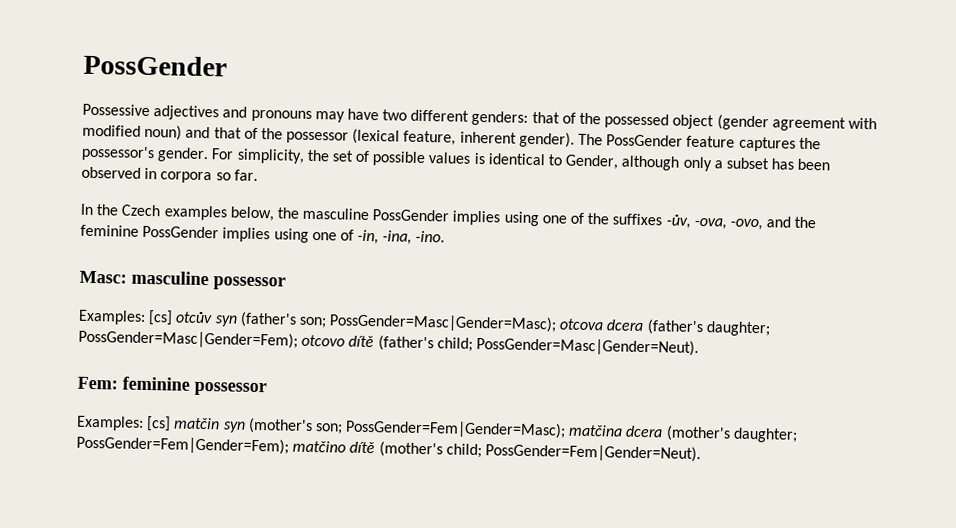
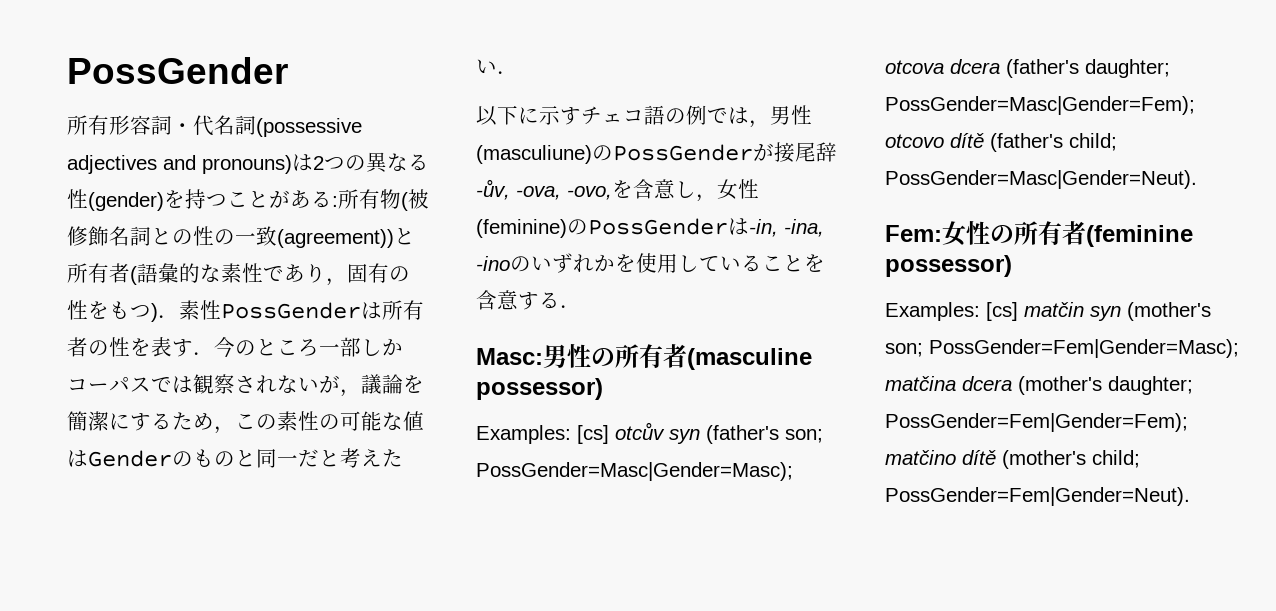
[82,103,877,132] [82,124,821,152] [81,145,831,172] [81,166,258,184] [80,203,817,231] [80,224,446,245] [79,270,286,291] Possessive adjectives and pronouns may have two different genders: that of the possessed object (gender agreement with modified noun) and that of the possessor (lexical feature, inherent gender). The PossGender feature captures the possessor's gender. For simplicity, the set of possible values is identical to Gender, although only a subset has been observed in corpora so far. // In the Czech examples below, the masculine PossGender implies using one of the suffixes -ův, -ova, -ovo, and the feminine PossGender implies using one of -in, -ina, -ino. // Masc: masculine possessor -> [67,115,362,137] [67,152,429,174] [67,189,429,211] [67,226,415,248] [67,263,410,286] [67,300,424,322] [67,337,403,358] [67,374,424,397] [67,411,424,434] [67,448,403,468] [476,59,518,74] [476,105,812,128] [476,142,837,164] [476,179,759,202] [476,218,824,238] [476,253,825,273] [476,290,581,310] [476,344,812,370] [476,378,603,400] 所有形容詞・代名詞(possessive adjectives and pronouns)は2つの異なる性(gender)を持つことがある:所有物(被修飾名詞との性の一致(agreement))と所有者(語彙的な素性であり，固有の性をもつ)．素性PossGenderは所有者の性を表す．今のところ一部しかコーパスでは観察されないが，議論を簡潔にするため，この素性の可能な値はGenderのものと同一だと考えたい． // 以下に示すチェコ語の例では，男性(masculiune)のPossGenderが接尾辞-ův, -ova, -ovo,を含意し，女性(feminine)のPossGenderは-in, -ina, -inoのいずれかを使用していることを含意する． // Masc:男性の所有者(masculine possessor)
[122,376,267,397] feminine possessor -> [942,221,1193,247] [885,255,1012,277] 女性の所有者(feminine possessor)

